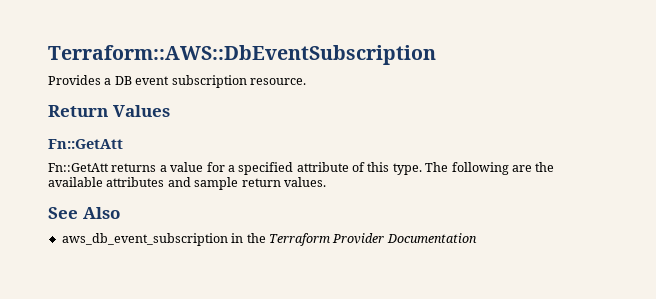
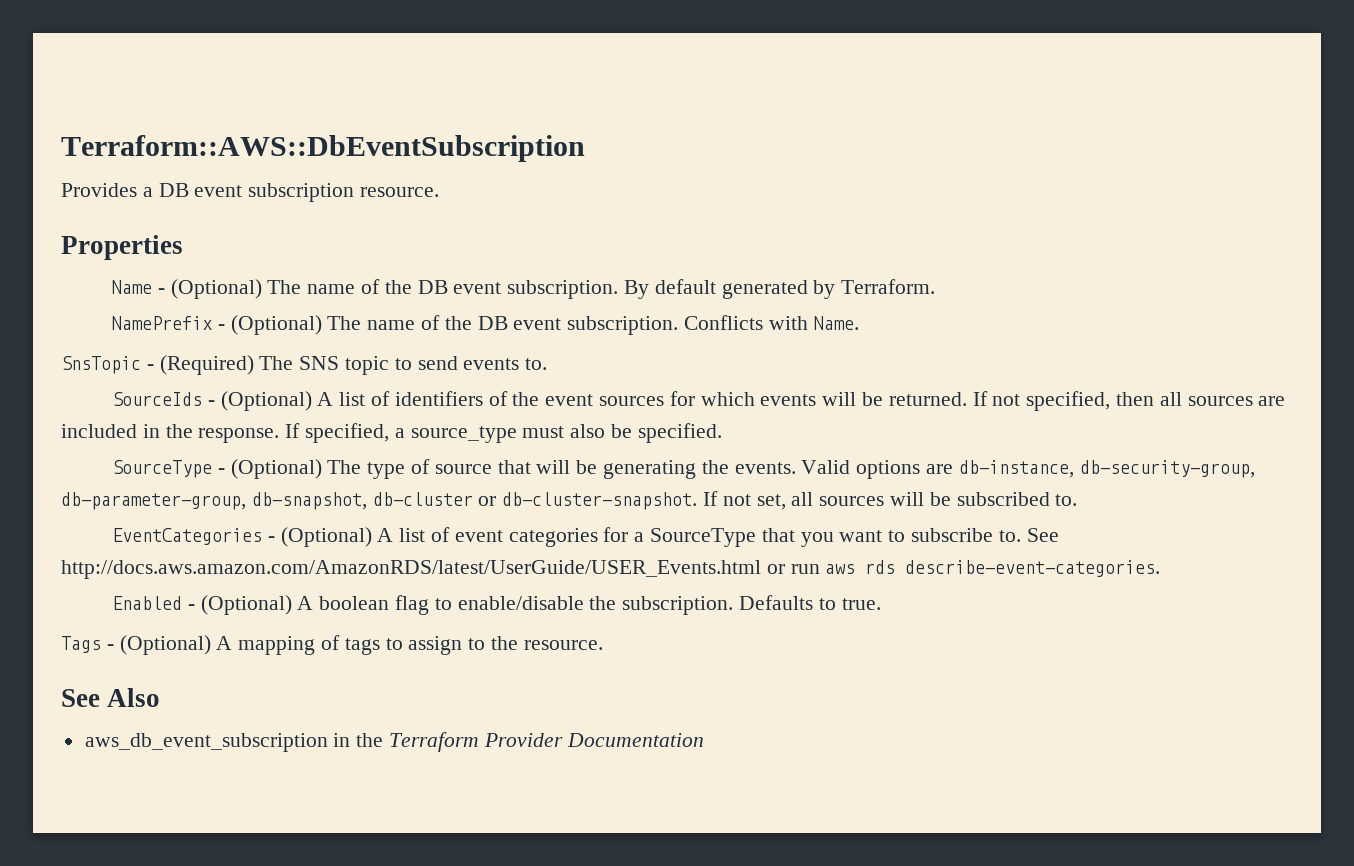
[48,105,170,117] [48,139,123,149] [48,162,555,175] [48,177,326,190] Return Values // Fn::GetAtt // Fn::GetAtt returns a value for a specified attribute of this type. The following are the available attributes and sample return values. -> [61,235,183,260] [111,279,936,299] [111,315,859,335] [61,355,548,375] [111,391,1286,411] [61,423,722,443] [111,459,1255,479] [61,491,1078,510] [111,527,1059,547] [61,560,1161,579] [111,595,881,615] [61,635,603,655] Properties // Name - (Optional) The name of the DB event subscription. By default generated by Terraform. // NamePrefix - (Optional) The name of the DB event subscription. Conflicts with Name. // SnsTopic - (Required) The SNS topic to send events to. // SourceIds - (Optional) A list of identifiers of the event sources for which events will be returned. If not specified, then all sources are included in the response. If specified, a source_type must also be specified. // SourceType - (Optional) The type of source that will be generating the events. Valid options are db-instance, db-security-group, db-parameter-group, db-snapshot, db-cluster or db-cluster-snapshot. If not set, all sources will be subscribed to. // EventCategories - (Optional) A list of event categories for a SourceType that you want to subscribe to. See http://docs.aws.amazon.com/AmazonRDS/latest/UserGuide/USER_Events.html or run aws rds describe-event-categories. // Enabled - (Optional) A boolean flag to enable/disable the subscription. Defaults to true. // Tags - (Optional) A mapping of tags to assign to the resource.

